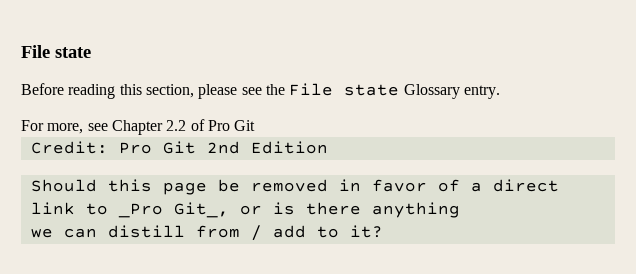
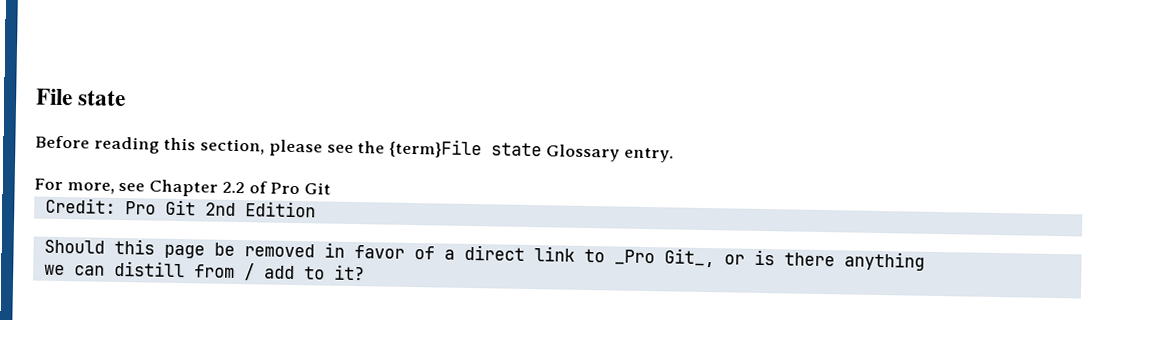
[289,83,334,96] File -> [389,138,483,159] {term}File

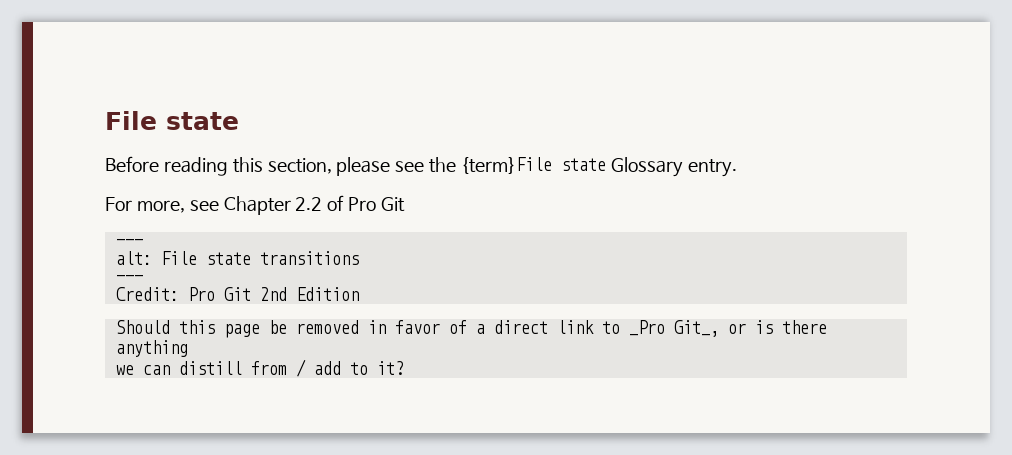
(332, 188) none -> [115,239,143,245] [115,251,359,265] [115,275,143,281] // --- // alt: File state transitions // ---

